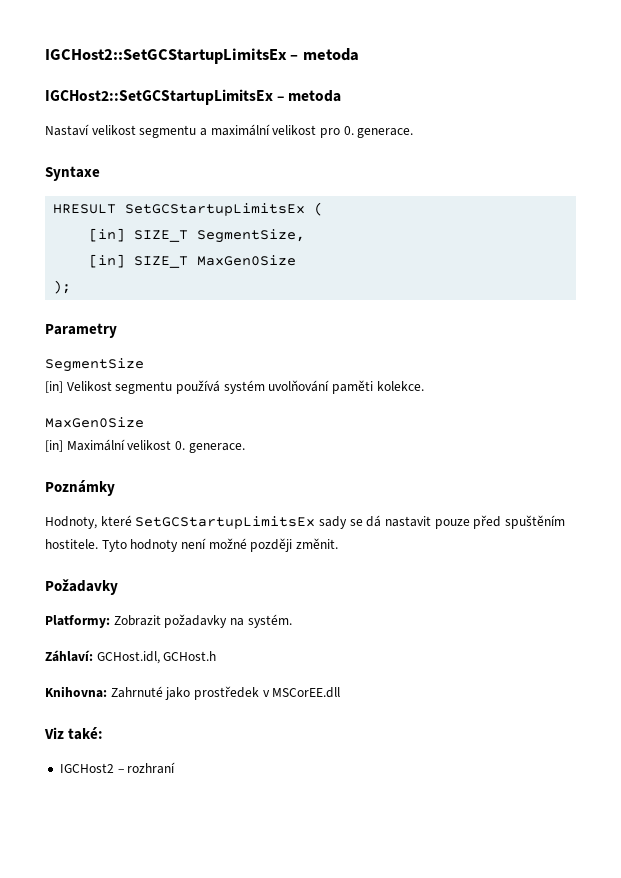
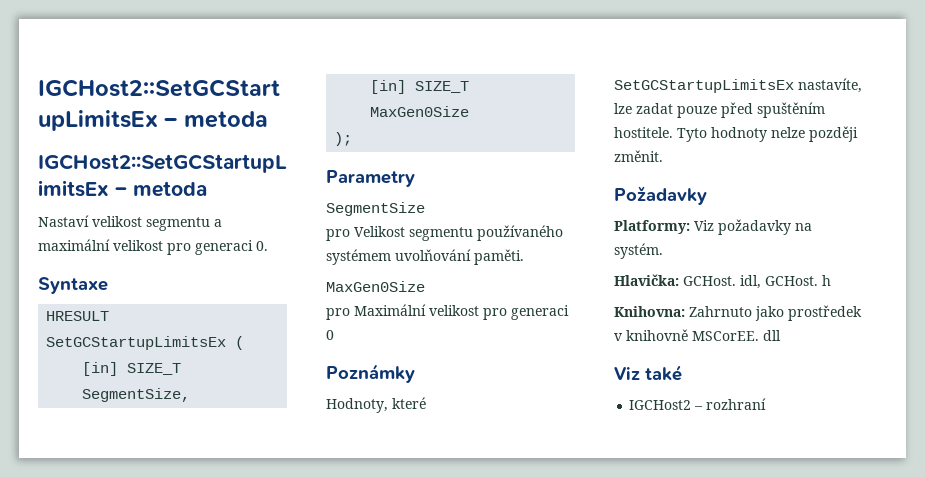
[343,126,414,138] 0. generace. -> [195,240,268,255] generaci 0.
[45,381,63,393] [in] -> [326,229,350,241] pro
[175,380,424,394] [45,417,144,428] [45,440,63,452] používá systém uvolňování paměti kolekce. // MaxGen0Size // [in] -> [477,225,563,241] [326,249,524,265] [326,281,425,292] [326,308,350,320] používaného systémem uvolňování paměti. // MaxGen0Size // pro
[174,441,245,453] 0. generace. -> [483,305,569,320] [326,330,334,340] pro generaci 0
[318,515,431,529] sady se dá nastavit -> [798,78,862,93] [614,103,673,114] nastavíte, lze zadat
[180,538,247,549] není možné -> [771,127,805,138] nelze
[113,615,161,626] Zobrazit -> [694,220,714,231] Viz
[45,650,217,664] Záhlaví: GCHost.idl, GCHost.h -> [614,274,831,289] Hlavička: GCHost. idl, GCHost. h
[110,686,163,698] Zahrnuté -> [689,306,752,317] Zahrnuto
[272,687,341,698] [44,727,104,740] MSCorEE.dll // Viz také: -> [626,329,781,341] [614,365,682,381] knihovně MSCorEE. dll // Viz také

